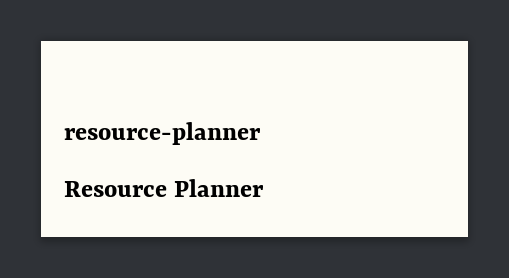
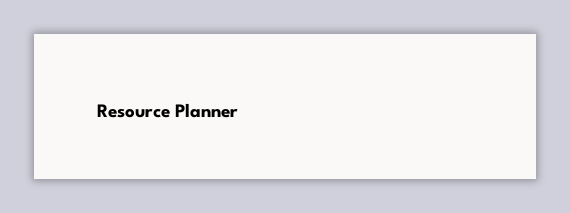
[64,122,261,145] resource-planner // -> (97, 111) none

